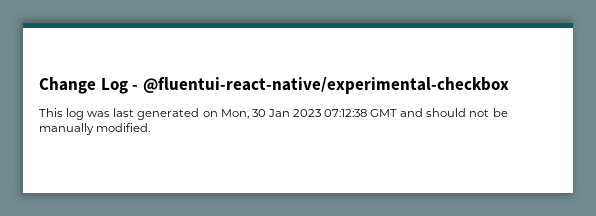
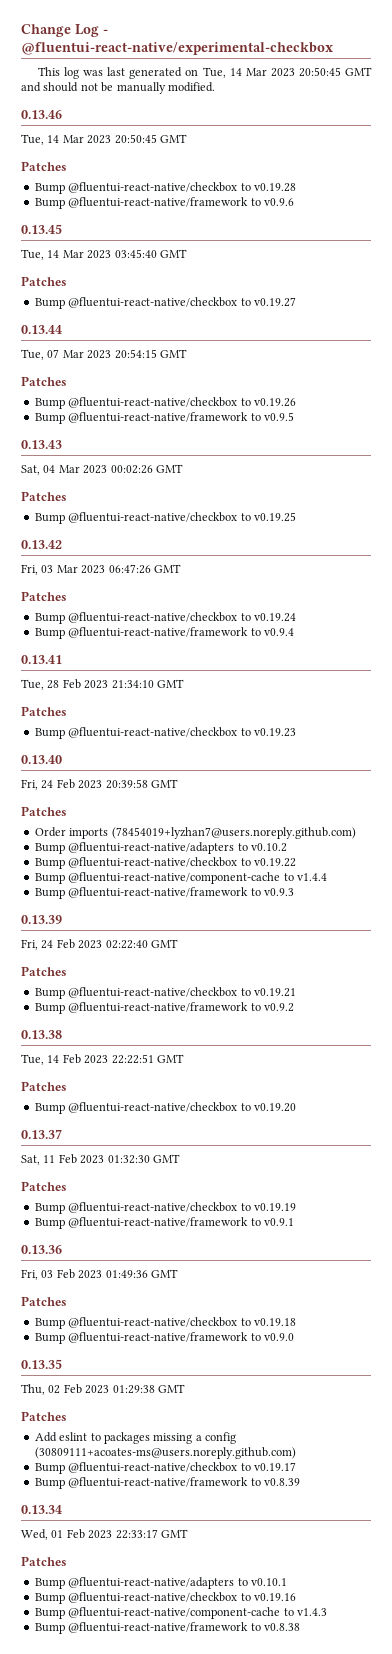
[220,109,368,119] Mon, 30 Jan 2023 07:12:38 -> [202,67,341,78] Tue, 14 Mar 2023 20:50:45
(151, 127) none -> [21,110,62,119] [21,134,187,145] [21,161,67,171] [34,182,296,194] [34,197,294,209] [21,224,62,234] [21,249,187,260] [21,276,67,286] [34,297,296,309] [21,325,62,334] [21,349,187,360] [21,376,67,386] [34,397,296,409] [34,412,294,424] [21,440,62,449] [21,464,183,475] [21,491,67,501] [34,512,296,524] [21,540,62,549] [21,564,181,575] [21,591,67,601] [34,612,296,624] [34,627,294,639] [21,655,62,664] [21,679,184,690] [21,706,67,716] [34,727,296,739] [21,755,62,764] [21,779,178,790] [21,806,67,816] [34,827,356,839] [34,842,287,854] [34,857,296,869] [34,872,327,884] [34,887,294,899] [21,915,62,924] [21,939,178,950] [21,966,67,976] [34,987,296,999] [34,1002,294,1014] [21,1030,62,1039] [21,1054,184,1065] [21,1081,67,1091] [34,1102,296,1114] [21,1129,62,1139] [21,1154,180,1165] [21,1181,67,1191] [34,1202,296,1214] [34,1217,294,1229] [21,1245,62,1254] [21,1269,178,1280] [21,1296,67,1306] [34,1317,296,1329] [34,1332,294,1344] [21,1359,62,1369] [21,1384,185,1395] [21,1411,67,1421] [34,1432,236,1444] [34,1447,296,1459] [34,1462,296,1474] [34,1477,300,1489] [21,1505,62,1514] [21,1529,188,1540] [21,1556,67,1566] [34,1577,287,1589] [34,1592,296,1604] [34,1607,327,1619] [34,1622,300,1634] // 0.13.46 // Tue, 14 Mar 2023 20:50:45 GMT // Patches // Bump @fluentui-react-native/checkbox to v0.19.28 // Bump @fluentui-react-native/framework to v0.9.6 // 0.13.45 // Tue, 14 Mar 2023 03:45:40 GMT // Patches // Bump @fluentui-react-native/checkbox to v0.19.27 // 0.13.44 // Tue, 07 Mar 2023 20:54:15 GMT // Patches // Bump @fluentui-react-native/checkbox to v0.19.26 // Bump @fluentui-react-native/framework to v0.9.5 // 0.13.43 // Sat, 04 Mar 2023 00:02:26 GMT // Patches // Bump @fluentui-react-native/checkbox to v0.19.25 // 0.13.42 // Fri, 03 Mar 2023 06:47:26 GMT // Patches // Bump @fluentui-react-native/checkbox to v0.19.24 // Bump @fluentui-react-native/framework to v0.9.4 // 0.13.41 // Tue, 28 Feb 2023 21:34:10 GMT // Patches // Bump @fluentui-react-native/checkbox to v0.19.23 // 0.13.40 // Fri, 24 Feb 2023 20:39:58 GMT // Patches // Order imports (78454019+lyzhan7@users.noreply.github.com) // Bump @fluentui-react-native/adapters to v0.10.2 // Bump @fluentui-react-native/checkbox to v0.19.22 // Bump @fluentui-react-native/component-cache to v1.4.4 // Bump @fluentui-react-native/framework to v0.9.3 // 0.13.39 // Fri, 24 Feb 2023 02:22:40 GMT // Patches // Bump @fluentui-react-native/checkbox to v0.19.21 // Bump @fluentui-react-native/framework to v0.9.2 // 0.13.38 // Tue, 14 Feb 2023 22:22:51 GMT // Patches // Bump @fluentui-react-native/checkbox to v0.19.20 // 0.13.37 // Sat, 11 Feb 2023 01:32:30 GMT // Patches // Bump @fluentui-react-native/checkbox to v0.19.19 // Bump @fluentui-react-native/framework to v0.9.1 // 0.13.36 // Fri, 03 Feb 2023 01:49:36 GMT // Patches // Bump @fluentui-react-native/checkbox to v0.19.18 // Bump @fluentui-react-native/framework to v0.9.0 // 0.13.35 // Thu, 02 Feb 2023 01:29:38 GMT // Patches // Add eslint to packages missing a config (30809111+acoates-ms@users.noreply.github.com) // Bump @fluentui-react-native/checkbox to v0.19.17 // Bump @fluentui-react-native/framework to v0.8.39 // 0.13.34 // Wed, 01 Feb 2023 22:33:17 GMT // Patches // Bump @fluentui-react-native/adapters to v0.10.1 // Bump @fluentui-react-native/checkbox to v0.19.16 // Bump @fluentui-react-native/component-cache to v1.4.3 // Bump @fluentui-react-native/framework to v0.8.38

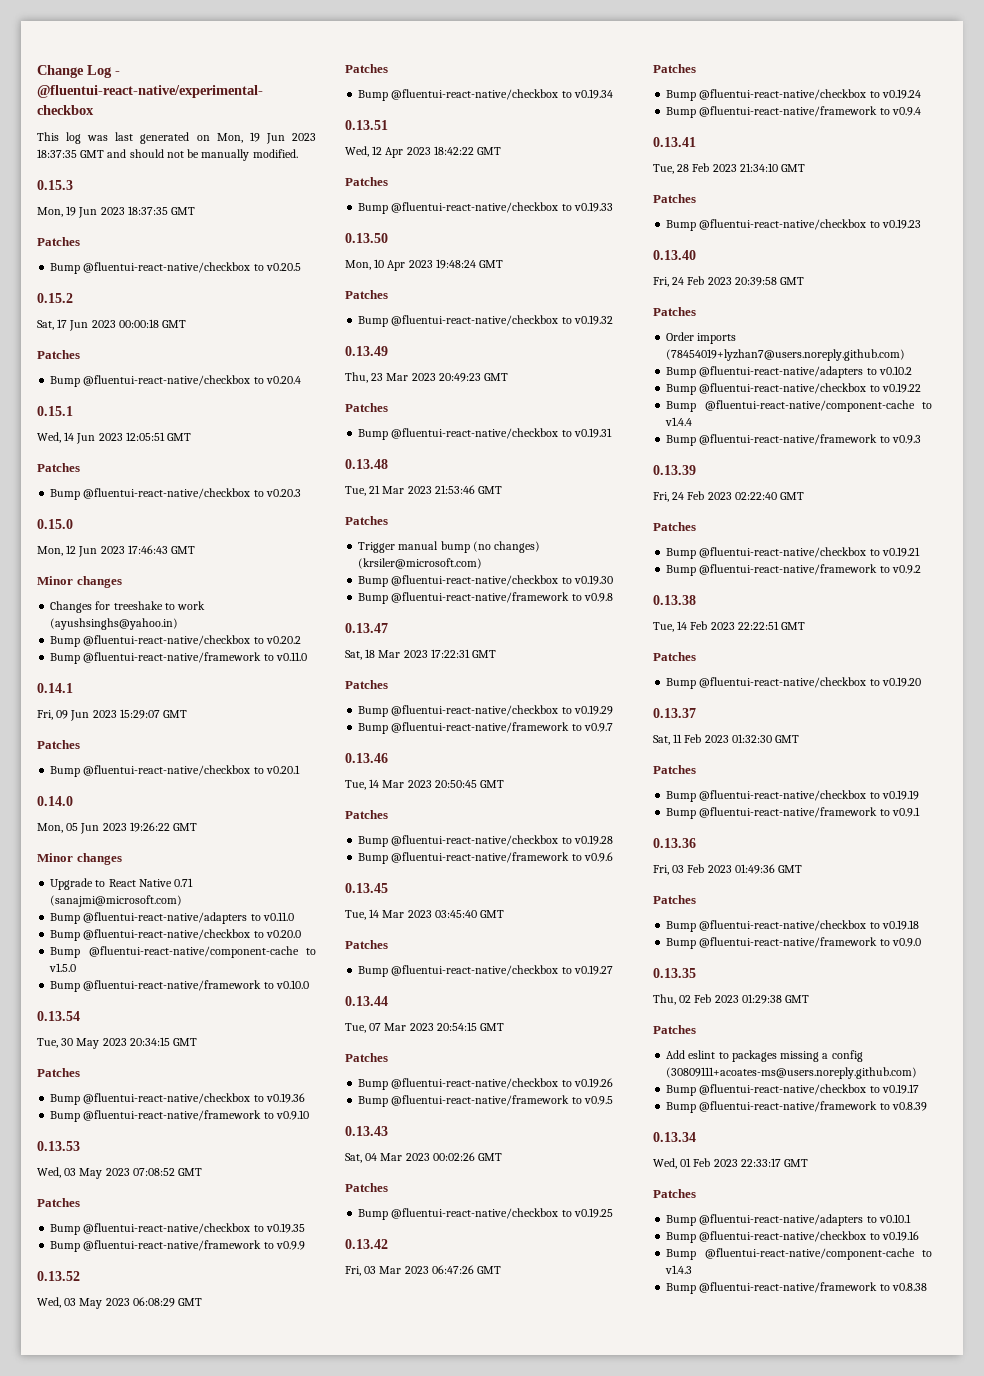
[202,67,341,78] Tue, 14 Mar 2023 20:50:45 -> [216,132,316,144] [37,149,77,158] Mon, 19 Jun 2023 18:37:35
(215, 87) none -> [37,180,73,190] [37,206,196,218] [37,237,80,246] [50,262,301,274] [37,293,73,303] [37,319,187,331] [37,350,80,359] [50,375,301,387] [37,406,73,416] [37,432,192,444] [37,463,80,472] [50,488,301,500] [37,519,73,529] [37,545,196,557] [37,576,122,588] [50,601,206,613] [50,618,179,630] [50,635,301,647] [50,652,307,664] [37,683,73,693] [37,709,188,721] [37,740,80,749] [50,765,300,777] [37,796,73,806] [37,822,198,834] [37,853,122,865] [50,878,194,890] [50,895,183,907] [50,912,294,924] [50,929,301,941] [50,946,316,958] [49,963,77,972] [50,980,309,992] [37,1011,80,1021] [37,1037,198,1049] [37,1068,80,1077] [50,1093,305,1105] [50,1110,309,1122] [37,1141,80,1151] [37,1167,203,1179] [37,1198,80,1207] [50,1223,305,1235] [50,1240,305,1252] [37,1271,80,1281] [37,1297,203,1309] [345,64,388,73] [358,89,613,101] [345,120,388,130] [345,146,502,158] [345,177,388,186] [358,202,613,214] [345,233,388,243] [345,259,504,271] [345,290,388,299] [358,315,613,327] [345,346,388,356] [345,372,509,383] [345,403,388,412] [358,428,612,440] [345,459,388,469] [345,485,503,496] [345,516,388,525] [358,541,541,553] [358,558,483,569] [358,575,613,587] [358,592,613,604] [345,623,388,633] [345,649,497,660] [345,680,388,689] [358,705,613,717] [358,722,613,734] // 0.15.3 // Mon, 19 Jun 2023 18:37:35 GMT // Patches // Bump @fluentui-react-native/checkbox to v0.20.5 // 0.15.2 // Sat, 17 Jun 2023 00:00:18 GMT // Patches // Bump @fluentui-react-native/checkbox to v0.20.4 // 0.15.1 // Wed, 14 Jun 2023 12:05:51 GMT // Patches // Bump @fluentui-react-native/checkbox to v0.20.3 // 0.15.0 // Mon, 12 Jun 2023 17:46:43 GMT // Minor changes // Changes for treeshake to work (ayushsinghs@yahoo.in) // Bump @fluentui-react-native/checkbox to v0.20.2 // Bump @fluentui-react-native/framework to v0.11.0 // 0.14.1 // Fri, 09 Jun 2023 15:29:07 GMT // Patches // Bump @fluentui-react-native/checkbox to v0.20.1 // 0.14.0 // Mon, 05 Jun 2023 19:26:22 GMT // Minor changes // Upgrade to React Native 0.71 (sanajmi@microsoft.com) // Bump @fluentui-react-native/adapters to v0.11.0 // Bump @fluentui-react-native/checkbox to v0.20.0 // Bump @fluentui-react-native/component-cache to v1.5.0 // Bump @fluentui-react-native/framework to v0.10.0 // 0.13.54 // Tue, 30 May 2023 20:34:15 GMT // Patches // Bump @fluentui-react-native/checkbox to v0.19.36 // Bump @fluentui-react-native/framework to v0.9.10 // 0.13.53 // Wed, 03 May 2023 07:08:52 GMT // Patches // Bump @fluentui-react-native/checkbox to v0.19.35 // Bump @fluentui-react-native/framework to v0.9.9 // 0.13.52 // Wed, 03 May 2023 06:08:29 GMT // Patches // Bump @fluentui-react-native/checkbox to v0.19.34 // 0.13.51 // Wed, 12 Apr 2023 18:42:22 GMT // Patches // Bump @fluentui-react-native/checkbox to v0.19.33 // 0.13.50 // Mon, 10 Apr 2023 19:48:24 GMT // Patches // Bump @fluentui-react-native/checkbox to v0.19.32 // 0.13.49 // Thu, 23 Mar 2023 20:49:23 GMT // Patches // Bump @fluentui-react-native/checkbox to v0.19.31 // 0.13.48 // Tue, 21 Mar 2023 21:53:46 GMT // Patches // Trigger manual bump (no changes) (krsiler@microsoft.com) // Bump @fluentui-react-native/checkbox to v0.19.30 // Bump @fluentui-react-native/framework to v0.9.8 // 0.13.47 // Sat, 18 Mar 2023 17:22:31 GMT // Patches // Bump @fluentui-react-native/checkbox to v0.19.29 // Bump @fluentui-react-native/framework to v0.9.7

